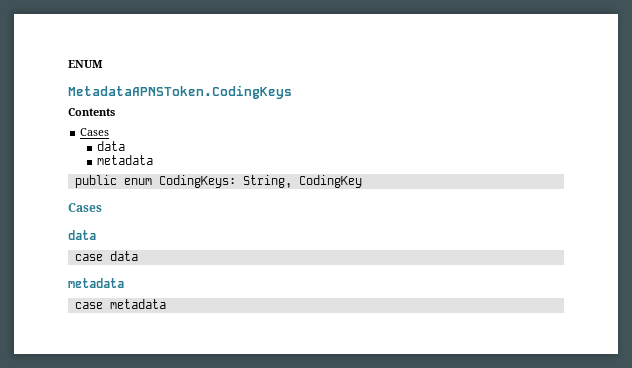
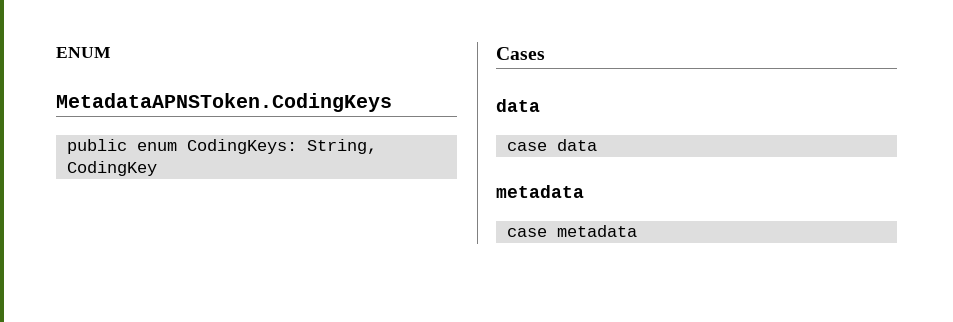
[68,108,115,116] [80,128,110,136] [97,141,126,151] [97,155,154,165] // Contents // Cases // data // metadata -> (392, 102) none

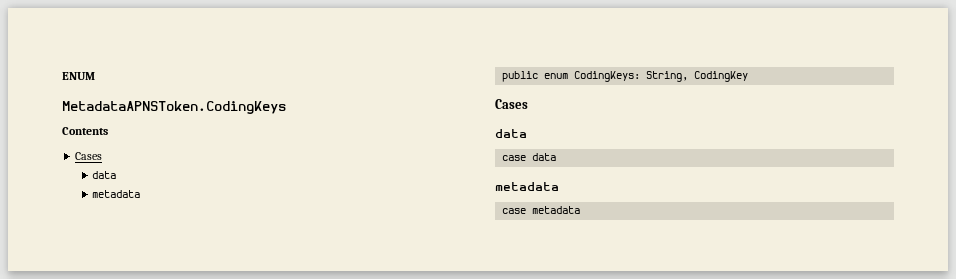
(392, 102) none -> [62,127,108,135] [75,152,103,160] [92,171,117,179] [92,190,141,198] // Contents // Cases // data // metadata

